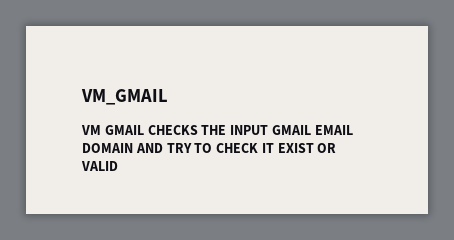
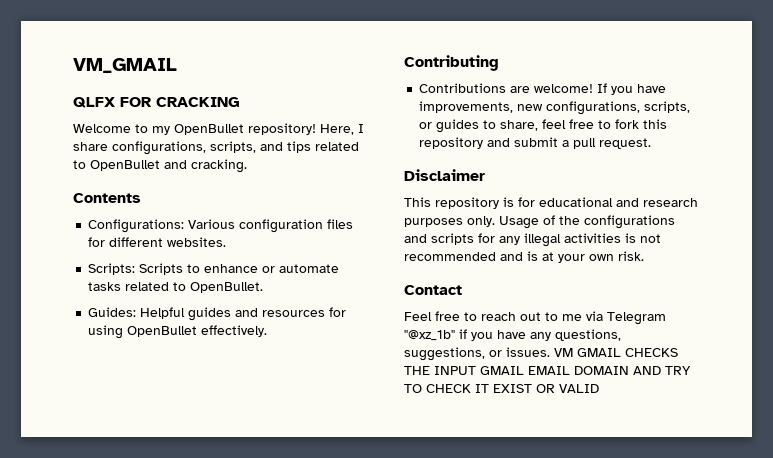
(168, 97) none -> [73,97,240,108] [73,123,364,135] [73,141,359,155] [73,159,247,173] [73,193,141,203] [88,219,354,233] [88,237,227,247] [88,263,340,275] [88,282,264,293] [88,307,347,321] [88,325,268,339] [404,55,499,71] [419,83,667,95] [419,101,691,115] [419,119,668,133] [419,137,652,149] [404,169,485,181] [404,197,698,209] [404,215,675,229] [404,233,661,247] [404,251,644,263] [404,285,462,295] [404,311,666,325] [404,329,621,341] [404,347,550,361] QLFX FOR CRACKING // Welcome to my OpenBullet repository! Here, I share configurations, scripts, and tips related to OpenBullet and cracking. // Contents // Configurations: Various configuration files for different websites. // Scripts: Scripts to enhance or automate tasks related to OpenBullet. // Guides: Helpful guides and resources for using OpenBullet effectively. // Contributing // Contributions are welcome! If you have improvements, new configurations, scripts, or guides to share, feel free to fork this repository and submit a pull request. // Disclaimer // This repository is for educational and research purposes only. Usage of the configurations and scripts for any illegal activities is not recommended and is at your own risk. // Contact // Feel free to reach out to me via Telegram "@xz_1b" if you have any questions, suggestions, or issues.

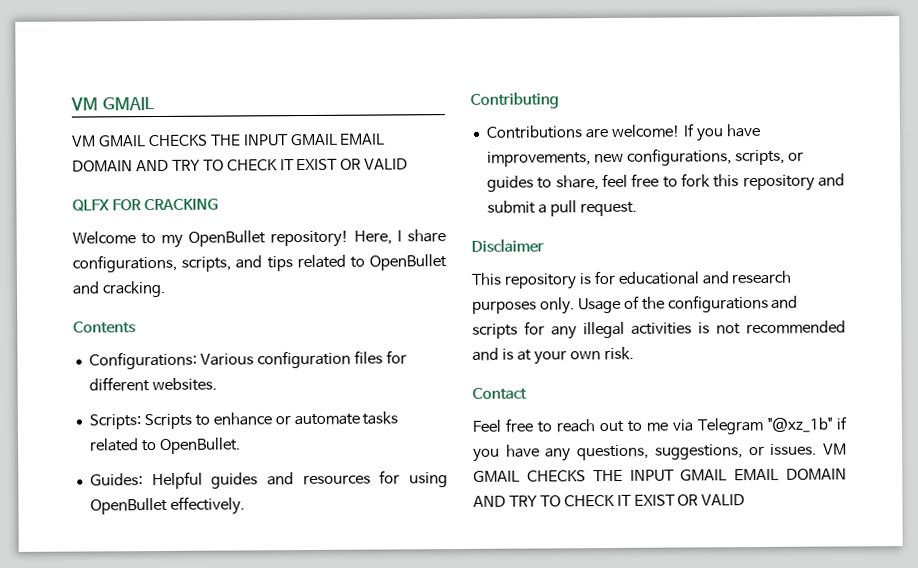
[73,58,177,73] VM_GMAIL -> [70,97,154,111] [72,133,386,148] [72,158,409,173] VM GMAIL // VM GMAIL CHECKS THE INPUT GMAIL EMAIL DOMAIN AND TRY TO CHECK IT EXIST OR VALID

